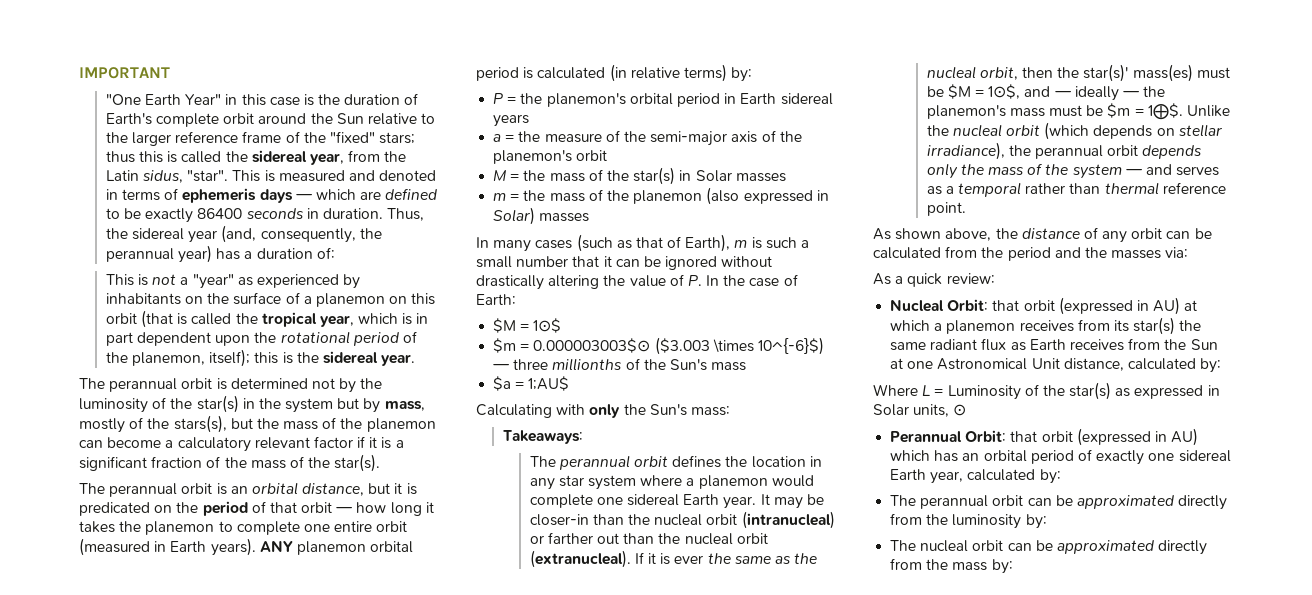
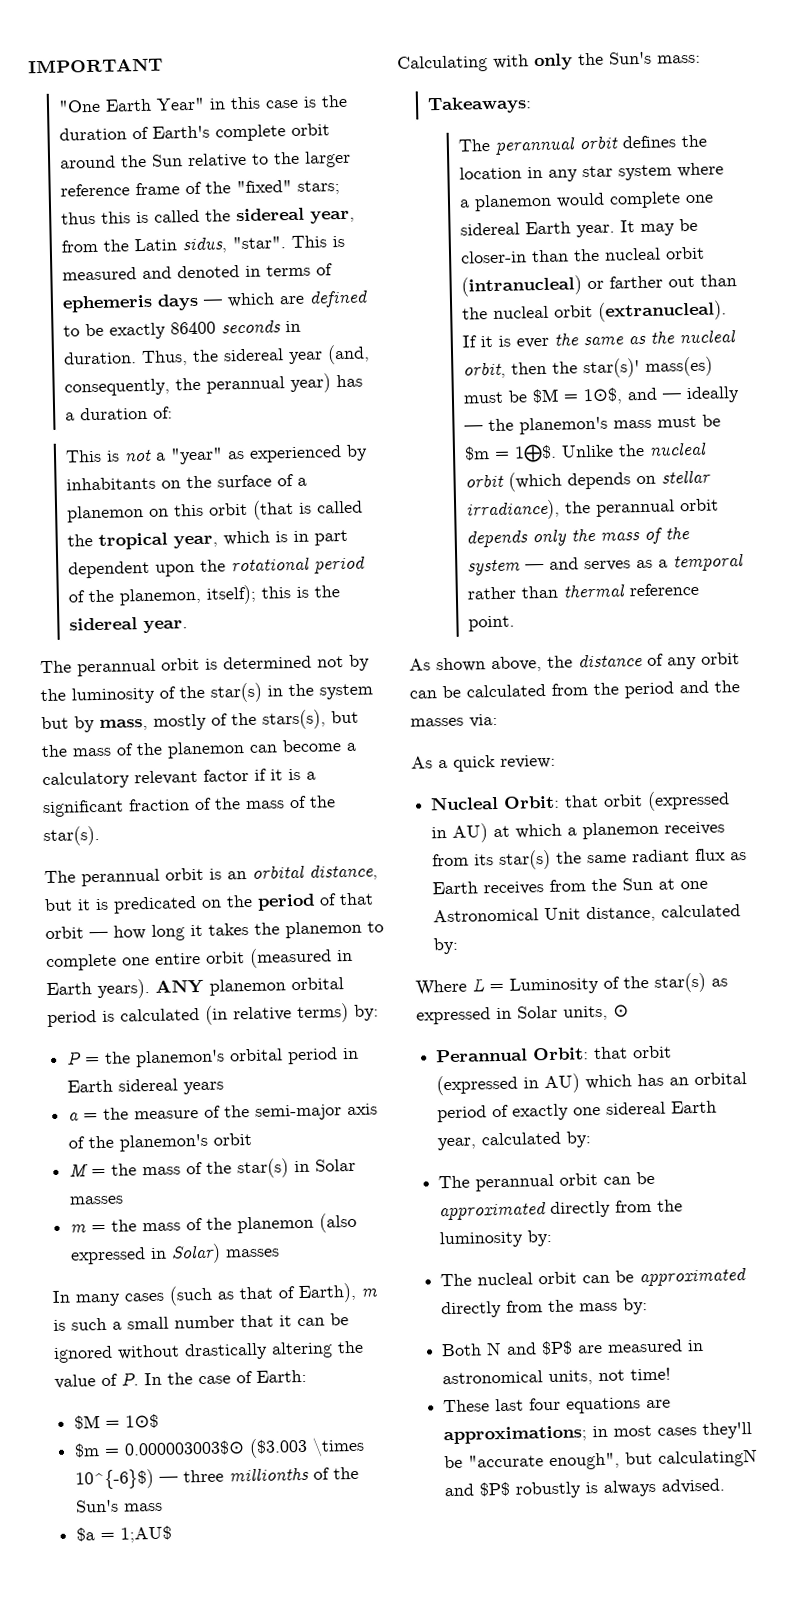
(1013, 566) none -> [441,1339,705,1357] [442,1367,672,1386] [443,1397,672,1414] [443,1421,753,1445] [444,1448,759,1471] [444,1478,726,1499] // Both N and $P$ are measured in astronomical units, not time! // These last four equations are approximations; in most cases they'll be "accurate enough", but calculatingN and $P$ robustly is always advised.

